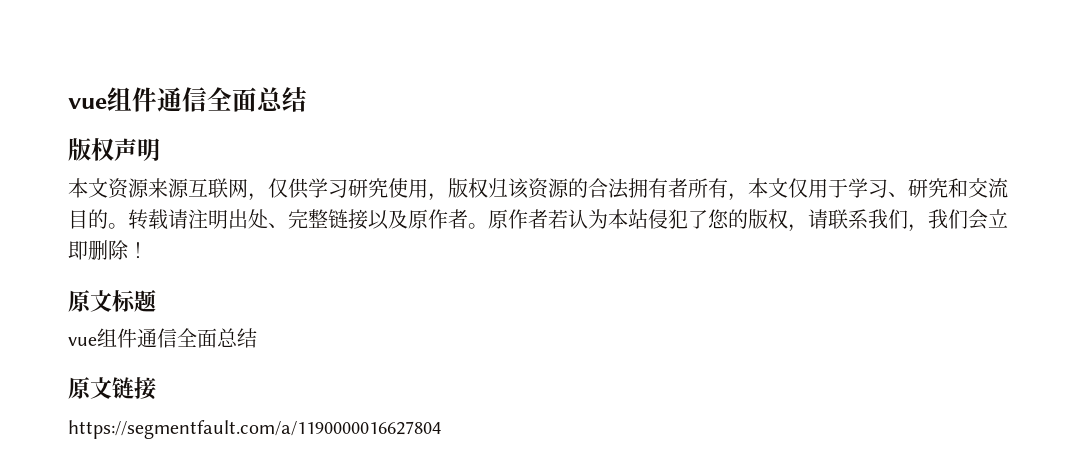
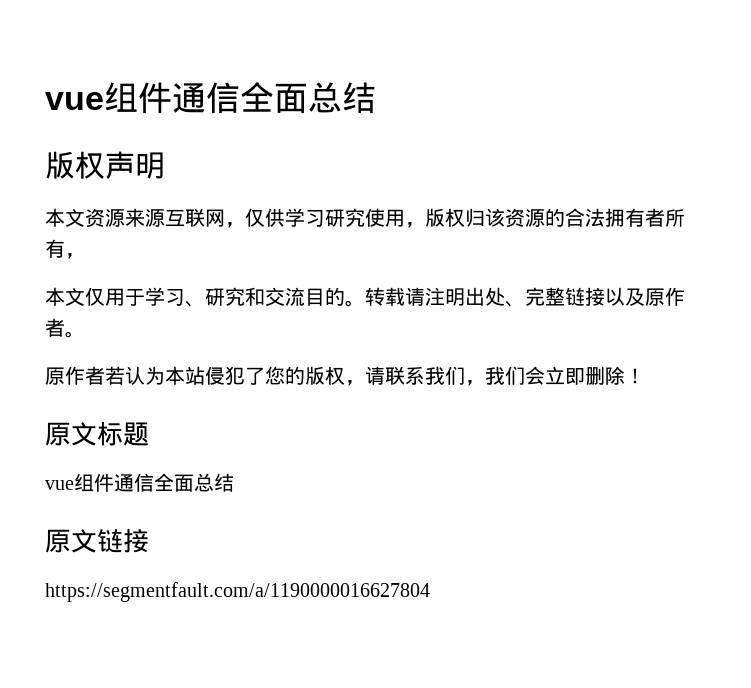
(748, 197) none -> (85, 256) //
(488, 226) none -> (85, 334) //

